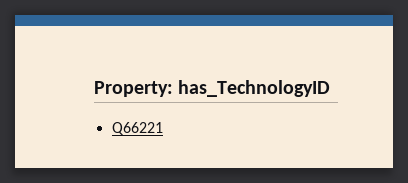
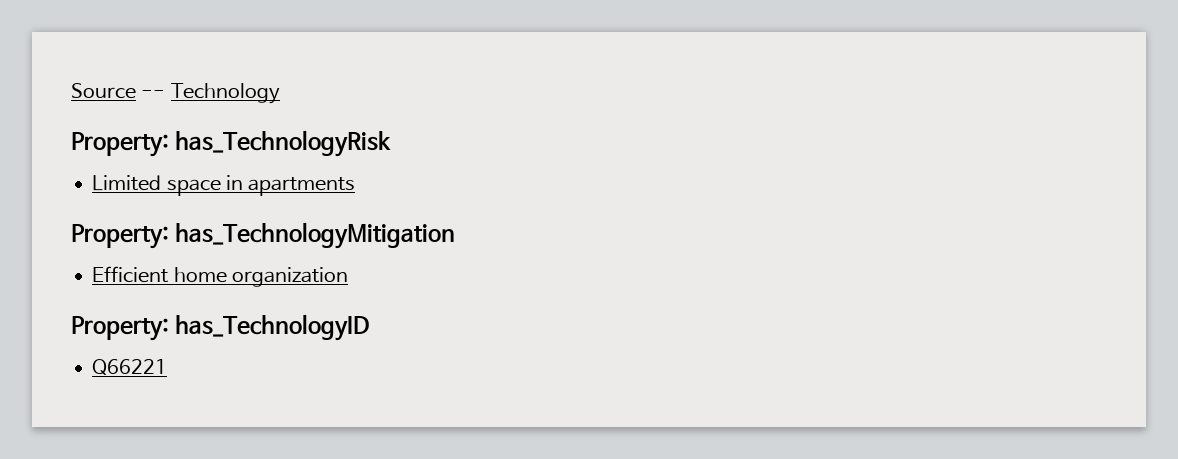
(94, 89) none -> [71,83,280,104] [71,130,392,157] [92,175,356,196] [71,222,456,249] [92,266,348,287] Source -- Technology // Property: has_TechnologyRisk // Limited space in apartments // Property: has_TechnologyMitigation // Efficient home organization //

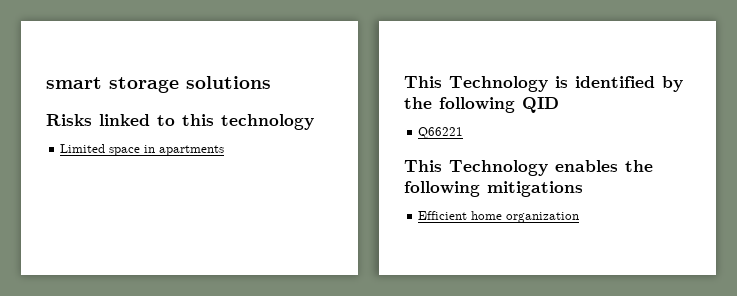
[71,83,280,104] [71,130,392,157] [92,175,356,196] [71,222,456,249] Source -- Technology // Property: has_TechnologyRisk // Limited space in apartments // Property: has_TechnologyMitigation -> [46,76,271,93] [46,114,314,130] [60,144,225,156] [404,76,683,92] [404,97,559,113] [418,127,464,139] [404,160,653,176] [404,181,583,197] smart storage solutions // Risks linked to this technology // Limited space in apartments // This Technology is identified by the following QID // Q66221 // This Technology enables the following mitigations
[71,314,371,341] [92,359,168,375] // Property: has_TechnologyID // Q66221 -> (580, 217) none

